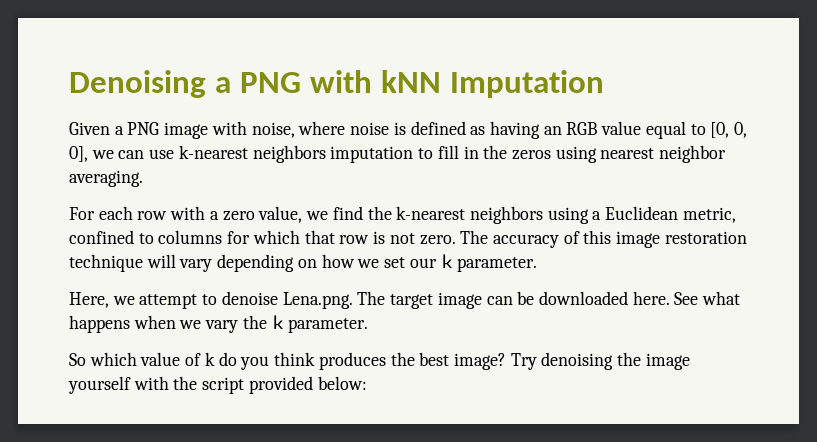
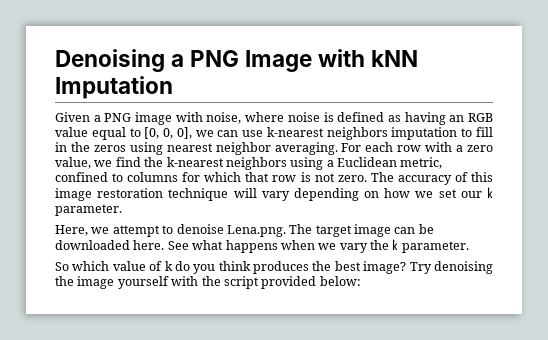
(301, 82) none -> [245,50,313,72] Image
(143, 178) // -> (338, 148) none

